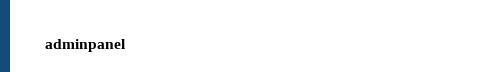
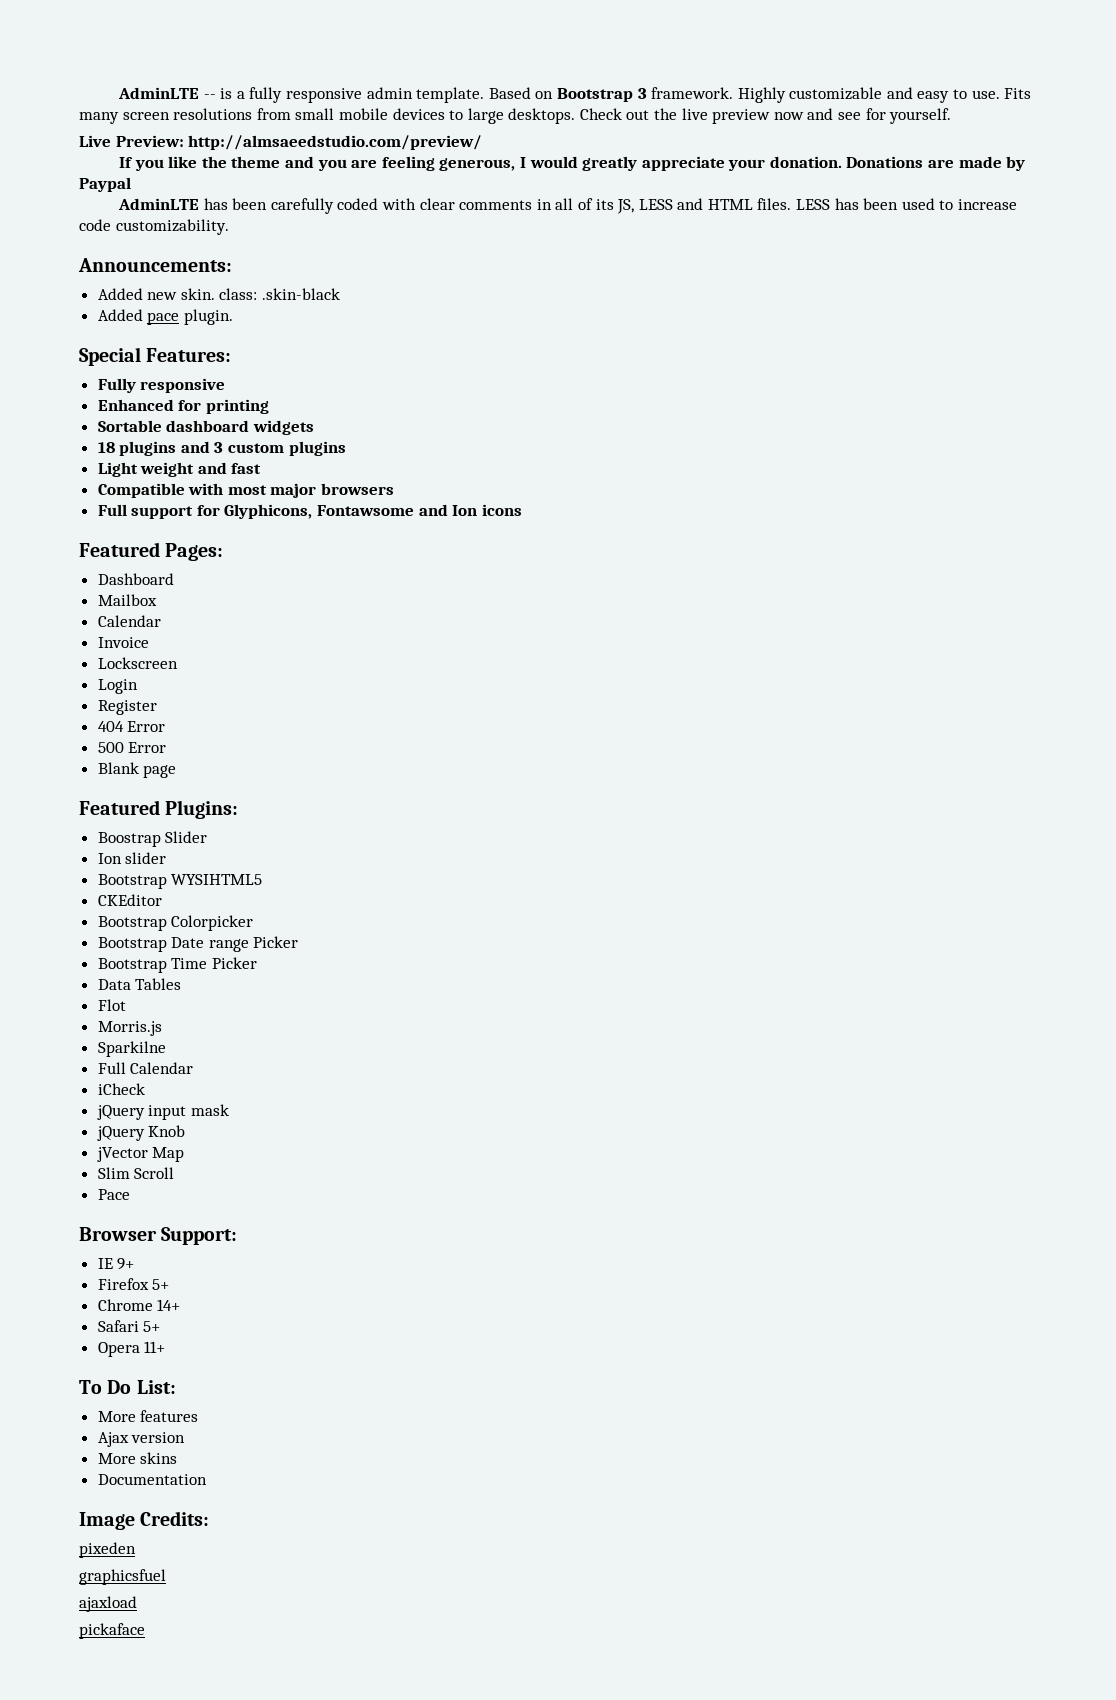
[45,39,126,52] adminpanel -> [118,87,1032,103] [79,108,952,124] [79,135,483,150] [119,156,1026,171] [79,177,131,192] [118,198,1017,214] [79,219,229,235] [78,258,232,272] [97,288,341,300] [97,309,233,325] [79,347,232,366] [97,378,226,393] [97,399,269,414] [97,420,314,435] [97,441,346,456] [97,462,262,477] [97,483,395,498] [97,504,522,519] [79,542,224,561] [97,573,174,585] [97,594,157,606] [97,615,161,627] [97,637,149,648] [97,657,178,669] [97,679,138,694] [97,700,157,715] [97,721,166,732] [97,742,167,753] [97,762,177,778] [79,800,239,819] [97,831,208,847] [97,852,167,864] [97,874,263,889] [97,894,162,906] [97,915,254,931] [97,936,299,952] [97,957,257,973] [97,978,182,990] [97,999,126,1011] [97,1021,162,1036] [97,1041,166,1057] [97,1062,194,1074] [97,1083,145,1095] [96,1104,229,1120] [96,1125,186,1141] [96,1147,185,1162] [97,1167,175,1179] [97,1189,130,1200] [79,1227,238,1245] [97,1258,135,1270] [97,1278,170,1290] [97,1299,181,1311] [97,1320,161,1332] [97,1341,166,1357] [79,1380,176,1394] [97,1410,199,1422] [97,1432,186,1447] [97,1452,178,1464] [97,1474,207,1485] [79,1511,210,1530] [79,1542,136,1558] [79,1569,166,1585] [79,1596,137,1612] [79,1623,145,1639] AdminLTE -- is a fully responsive admin template. Based on Bootstrap 3 framework. Highly customizable and easy to use. Fits many screen resolutions from small mobile devices to large desktops. Check out the live preview now and see for yourself. // Live Preview: http://almsaeedstudio.com/preview/ // If you like the theme and you are feeling generous, I would greatly appreciate your donation. Donations are made by Paypal // AdminLTE has been carefully coded with clear comments in all of its JS, LESS and HTML files. LESS has been used to increase code customizability. // Announcements: // Added new skin. class: .skin-black // Added pace plugin. // Special Features: // Fully responsive // Enhanced for printing // Sortable dashboard widgets // 18 plugins and 3 custom plugins // Light weight and fast // Compatible with most major browsers // Full support for Glyphicons, Fontawsome and Ion icons // Featured Pages: // Dashboard // Mailbox // Calendar // Invoice // Lockscreen // Login // Register // 404 Error // 500 Error // Blank page // Featured Plugins: // Boostrap Slider // Ion slider // Bootstrap WYSIHTML5 // CKEditor // Bootstrap Colorpicker // Bootstrap Date range Picker // Bootstrap Time Picker // Data Tables // Flot // Morris.js // Sparkilne // Full Calendar // iCheck // jQuery input mask // jQuery Knob // jVector Map // Slim Scroll // Pace // Browser Support: // IE 9+ // Firefox 5+ // Chrome 14+ // Safari 5+ // Opera 11+ // To Do List: // More features // Ajax version // More skins // Documentation // Image Credits: // pixeden // graphicsfuel // ajaxload // pickaface

